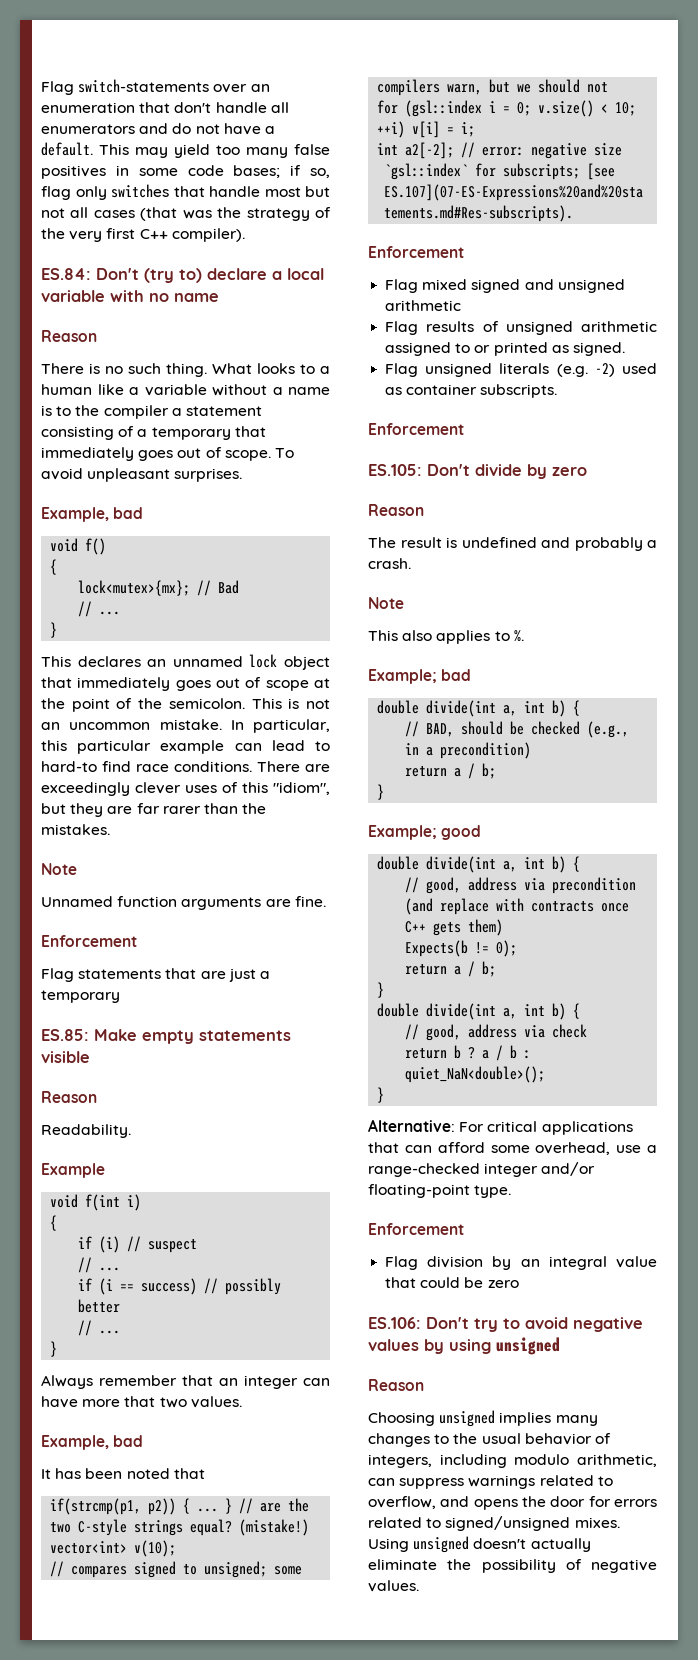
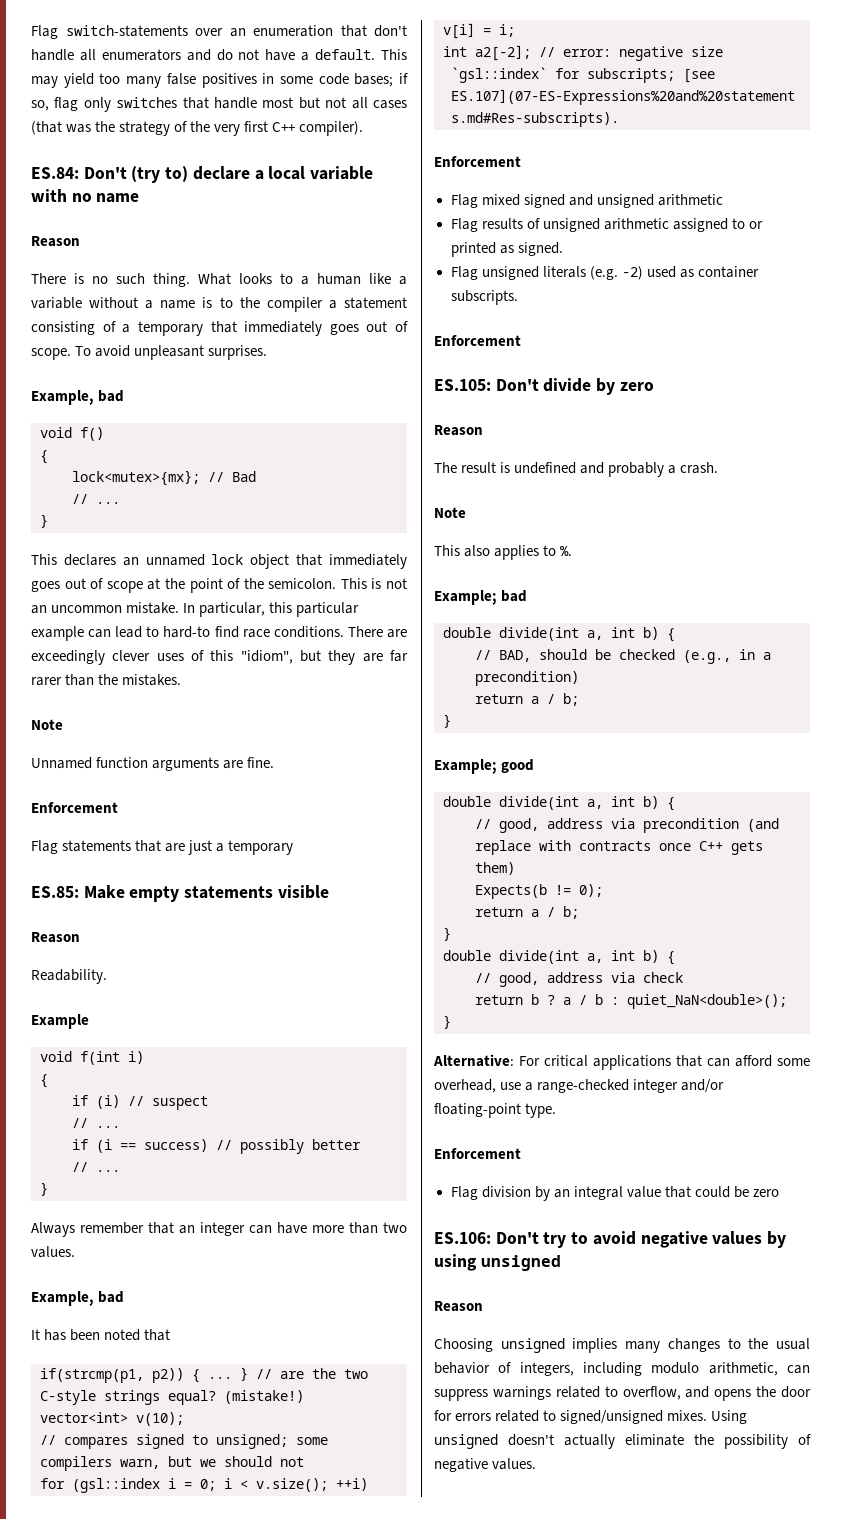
[124,1396,156,1407] that -> [349,1222,378,1234] than
[538,100,637,117] v.size() < 10; -> [224,1478,328,1492] i < v.size();

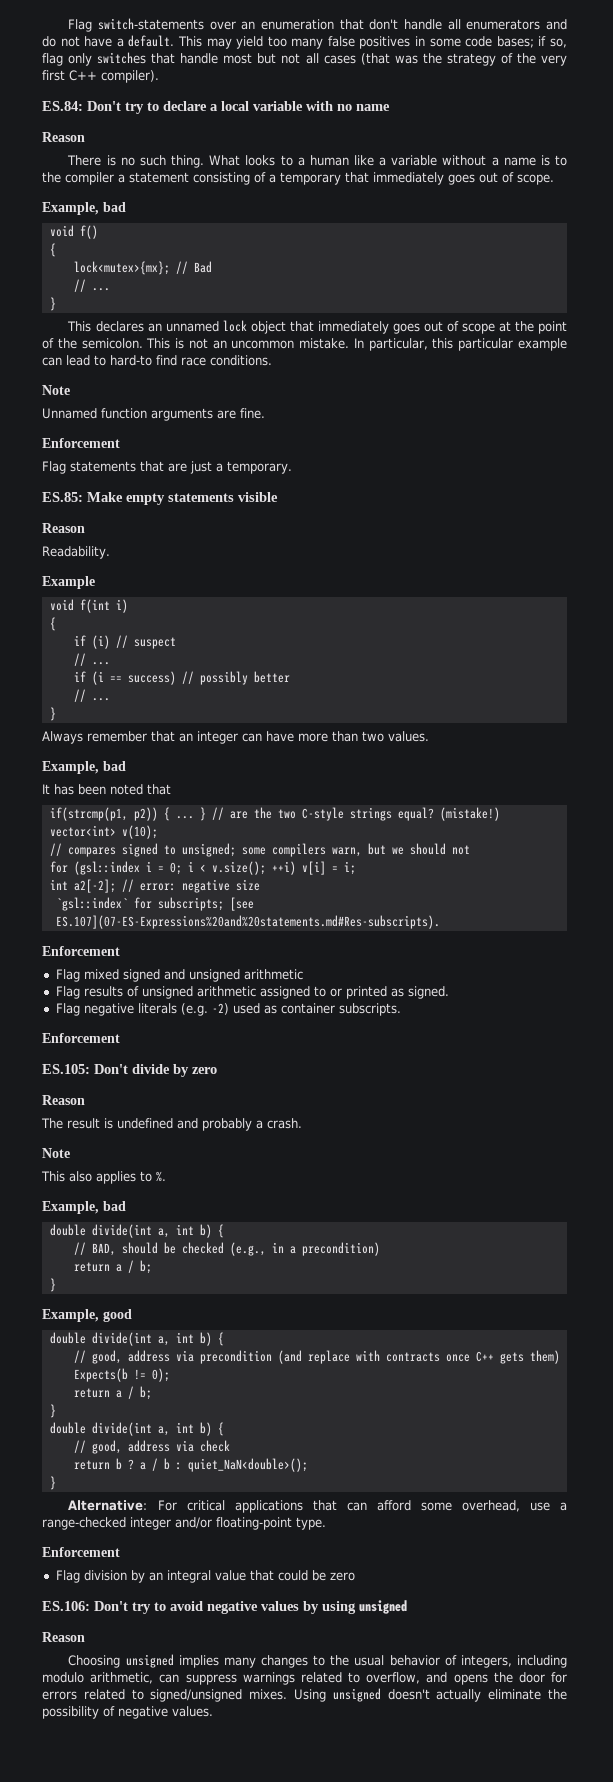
[131,166,189,183] (try to) -> [125,102,159,114] try to
[75,345,268,360] To avoid unpleasant surprises. -> (554, 179) none
[347,626,407,638] [31,650,408,665] [31,674,182,686] There are exceedingly clever uses of this "idiom", but they are far rarer than the mistakes. -> (272, 360) none
[228,840,294,855] temporary -> [227,461,292,474] temporary.
[481,266,539,280] unsigned -> [83,1003,134,1016] negative
[434,590,497,605] Example; -> [42,1201,99,1214] Example,
[434,759,497,774] Example; -> [42,1309,99,1322] Example,

